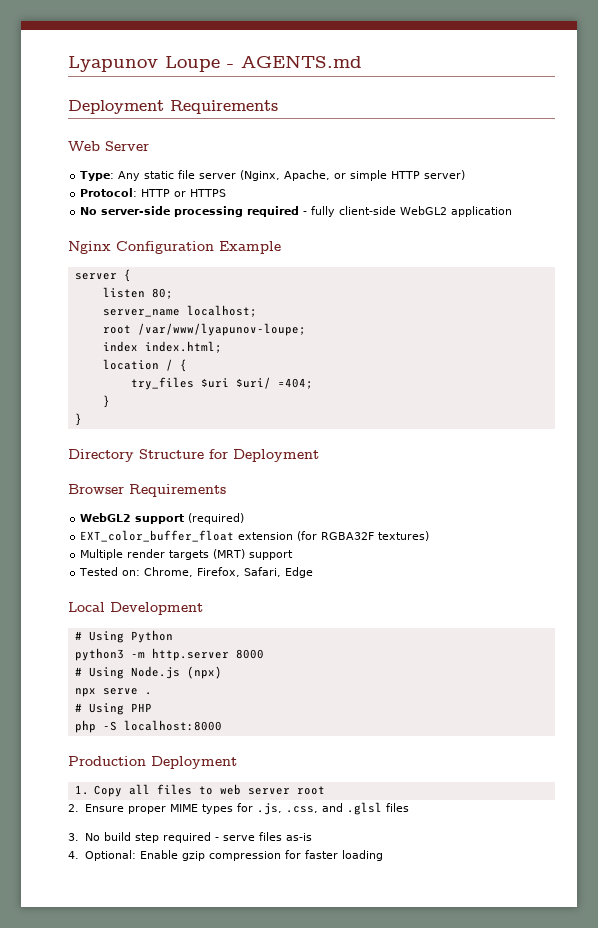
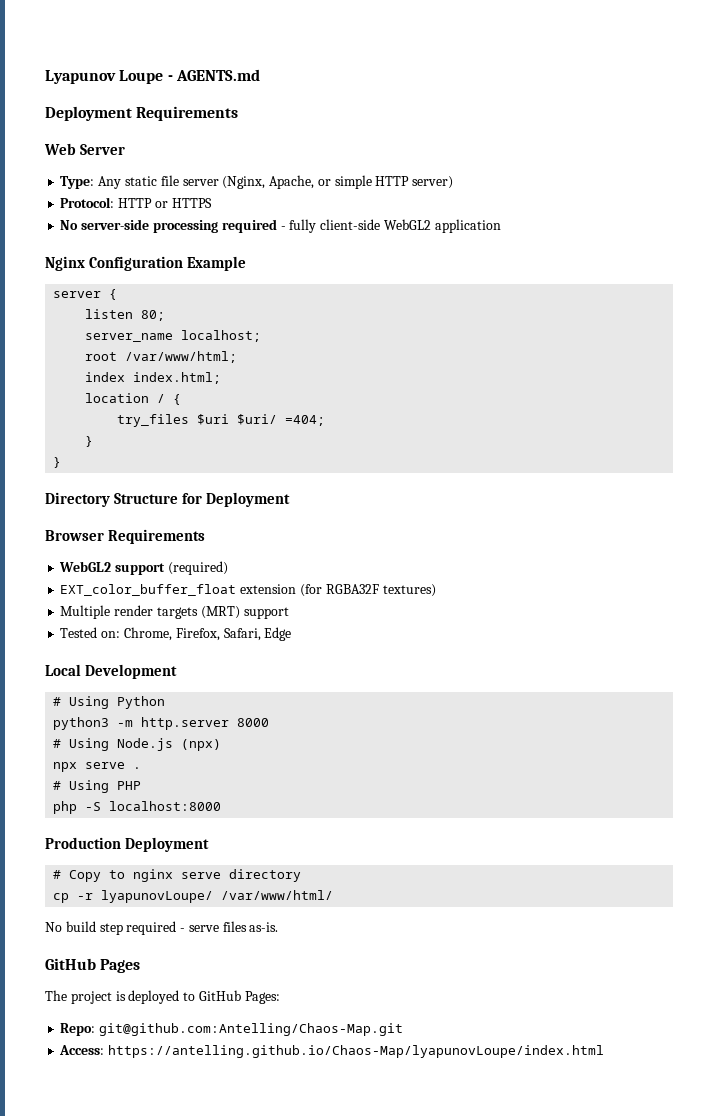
[137,323,306,336] /var/www/lyapunov-loupe; -> [125,351,238,363] /var/www/html;
[74,784,326,797] [68,802,409,815] [68,833,79,841] 1. Copy all files to web server root // 2. Ensure proper MIME types for .js, .css, and .glsl files // 3. -> [53,869,302,882] [53,890,334,903] # Copy to nginx serve directory // cp -r lyapunovLoupe/ /var/www/html/ //
[285,833,312,841] [68,850,383,861] as-is // 4. Optional: Enable gzip compression for faster loading -> [249,922,279,932] [45,958,141,973] [45,990,280,1004] [60,1023,404,1036] [59,1045,605,1058] as-is. // GitHub Pages // The project is deployed to GitHub Pages: // Repo: git@github.com:Antelling/Chaos-Map.git // Access: https://antelling.github.io/Chaos-Map/lyapunovLoupe/index.html

